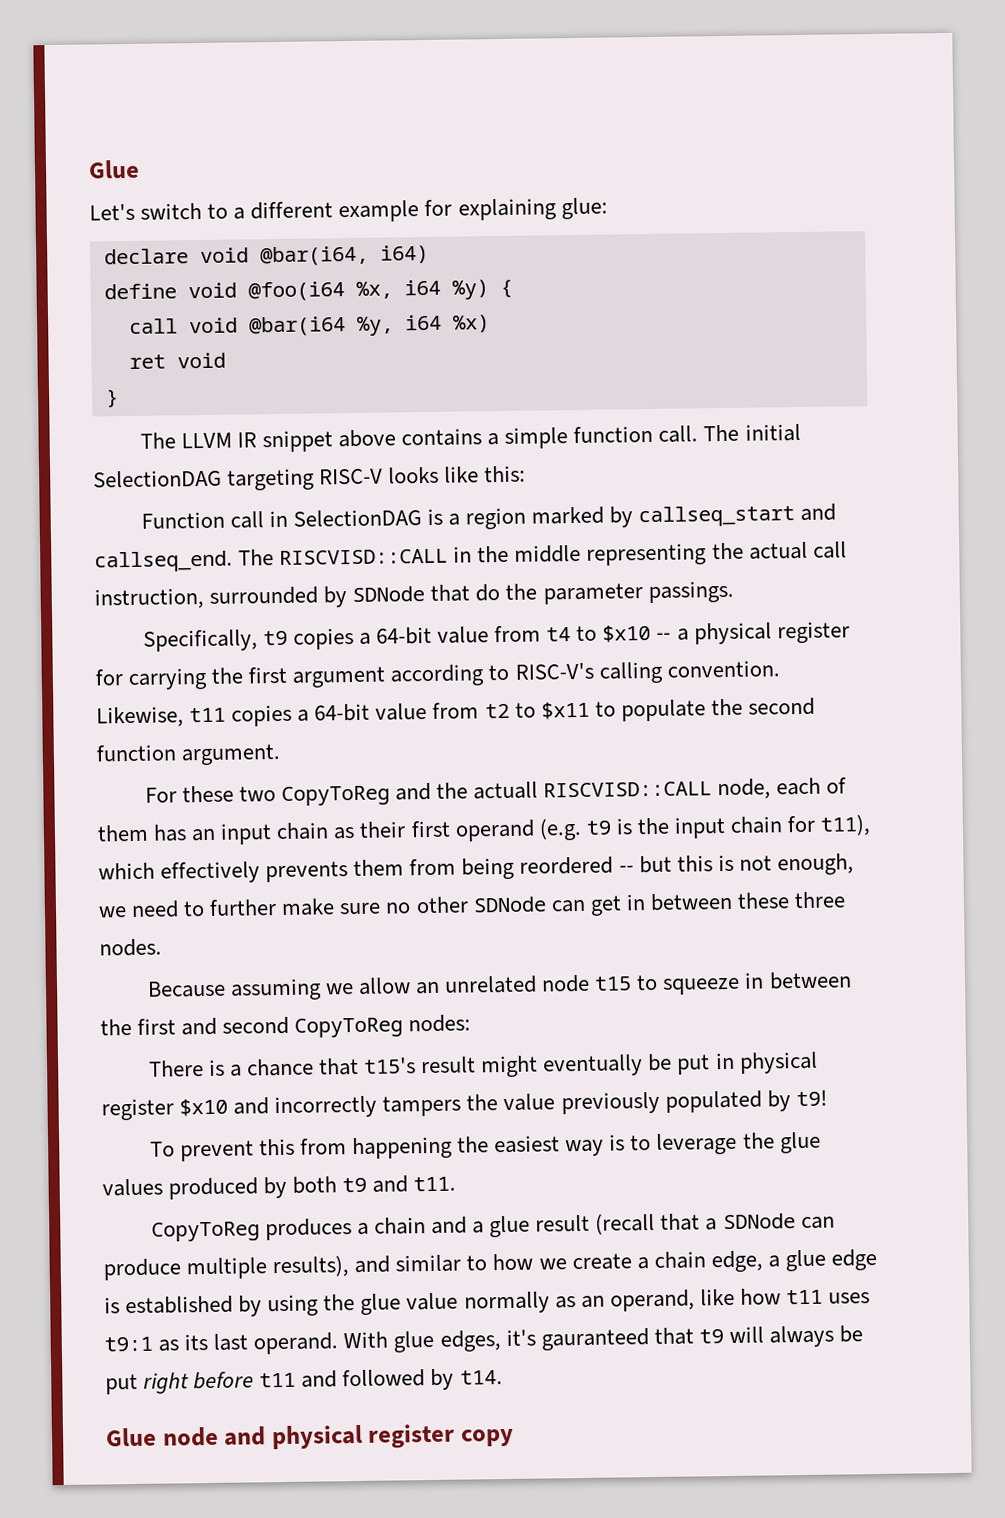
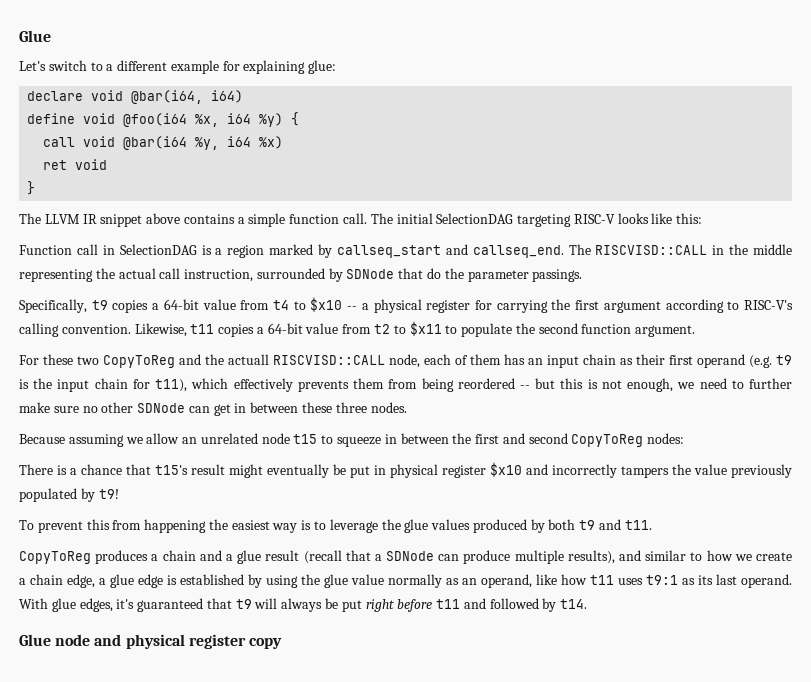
[540,1328,649,1351] gauranteed -> [137,598,204,612] guaranteed

